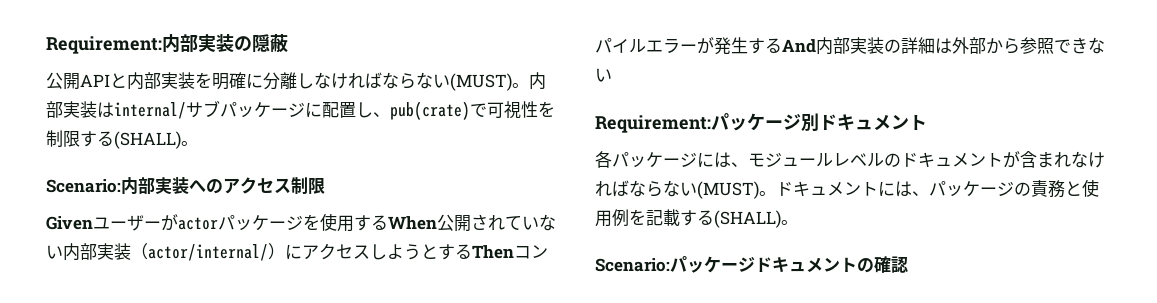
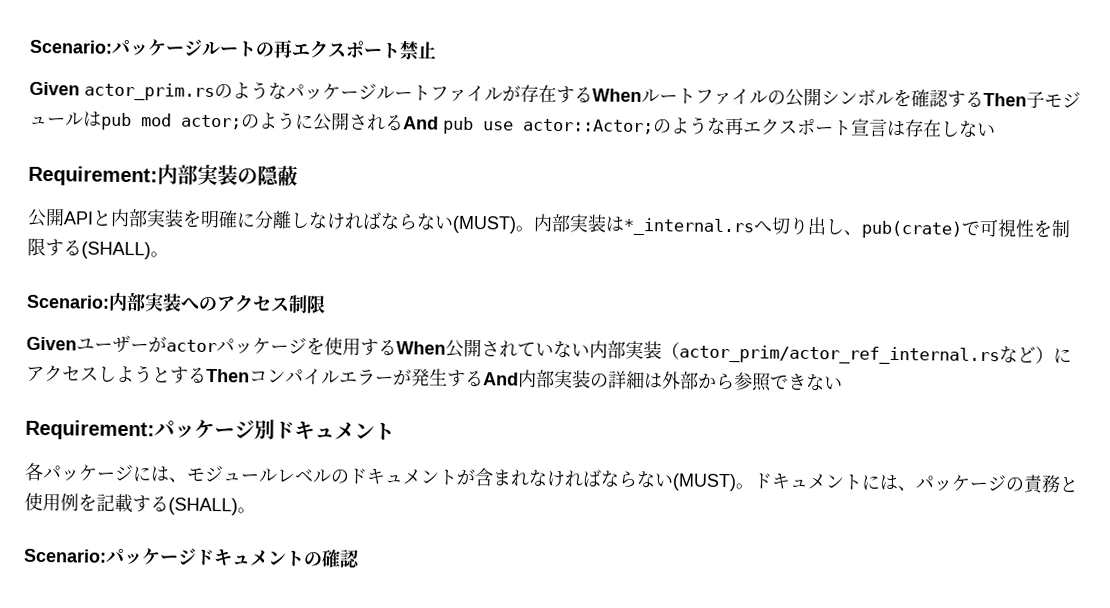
(46, 45) none -> [29,38,437,61] [29,81,1081,109] [29,111,996,138] Scenario:パッケージルートの再エクスポート禁止 // Given actor_prim.rsのようなパッケージルートファイルが存在するWhenルートファイルの公開シンボルを確認するThen子モジュールはpub mod actor;のように公開されるAnd pub use actor::Actor;のような再エクスポート宣言は存在しない //
[114,100,356,119] internal/サブパッケージに配置 -> [623,216,827,237] *_internal.rsへ切り出
[148,244,268,261] actor/internal/ -> [679,344,1036,366] actor_prim/actor_ref_internal.rsなど

